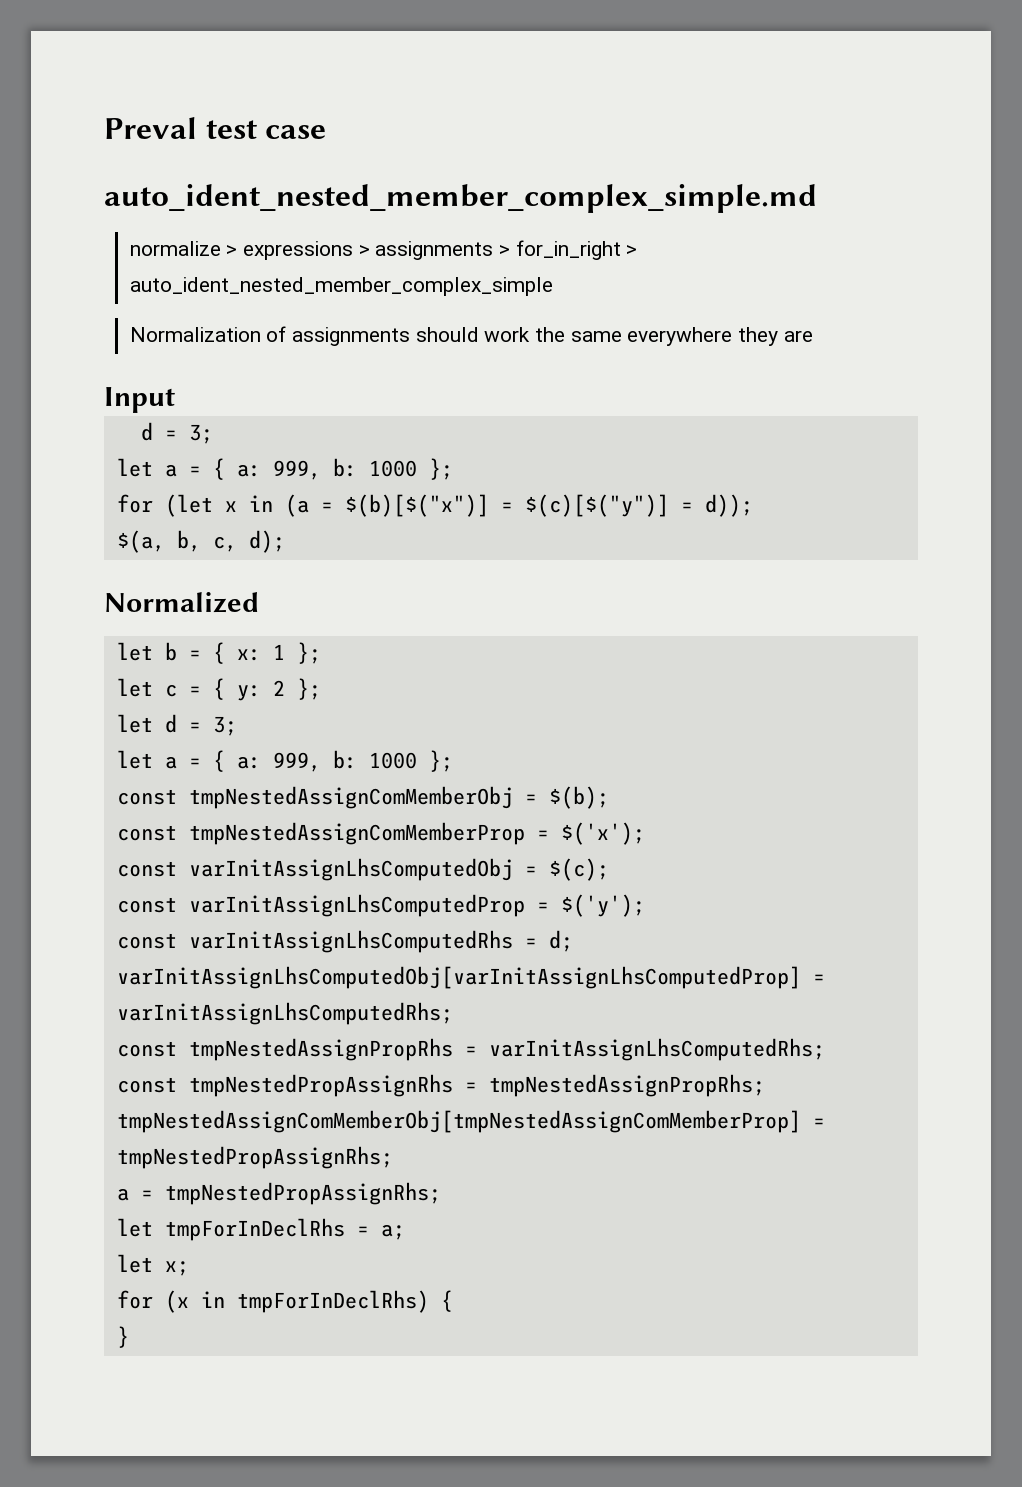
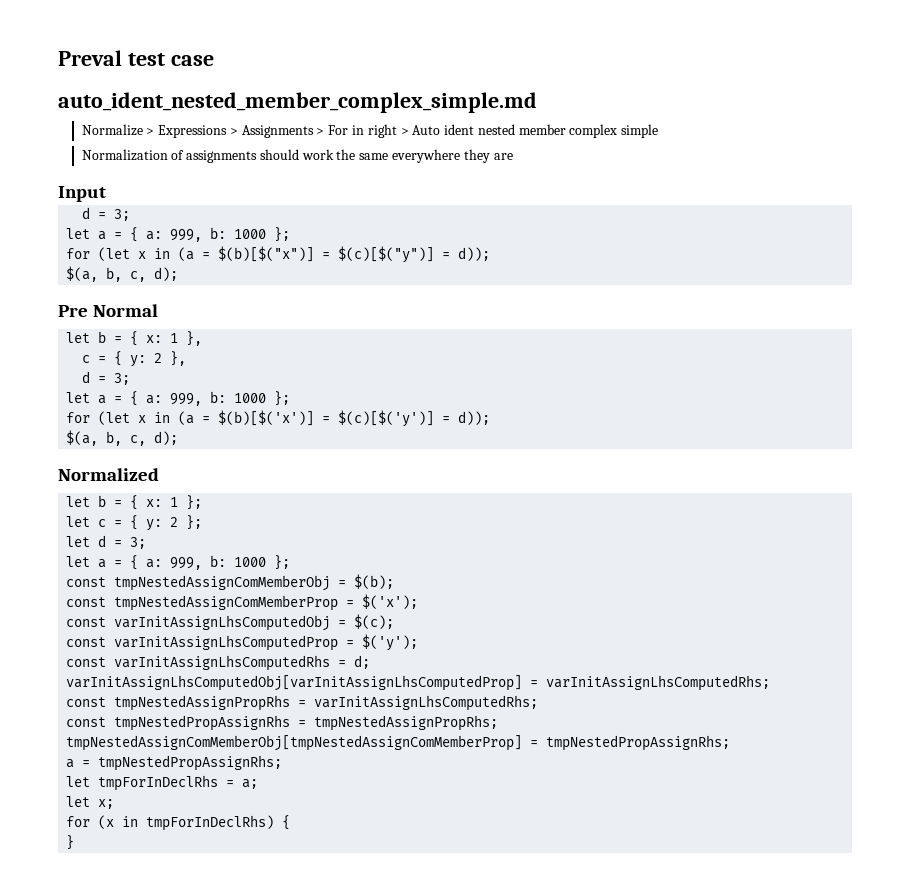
[129,240,638,260] [129,277,553,296] normalize > expressions > assignments > for_in_right > auto_ident_nested_member_complex_simple -> [81,124,659,138] Normalize > Expressions > Assignments > For in right > Auto ident nested member complex simple
(285, 541) none -> [58,304,159,317] [66,331,203,346] [82,351,187,367] [82,371,131,385] [66,391,291,406] [66,410,491,427] [66,430,179,446] // Pre Normal // let b = { x: 1 }, // c = { y: 2 }, // d = 3; // let a = { a: 999, b: 1000 }; // for (let x in (a = $(b)[$('x')] = $(c)[$('y')] = d)); // $(a, b, c, d);

